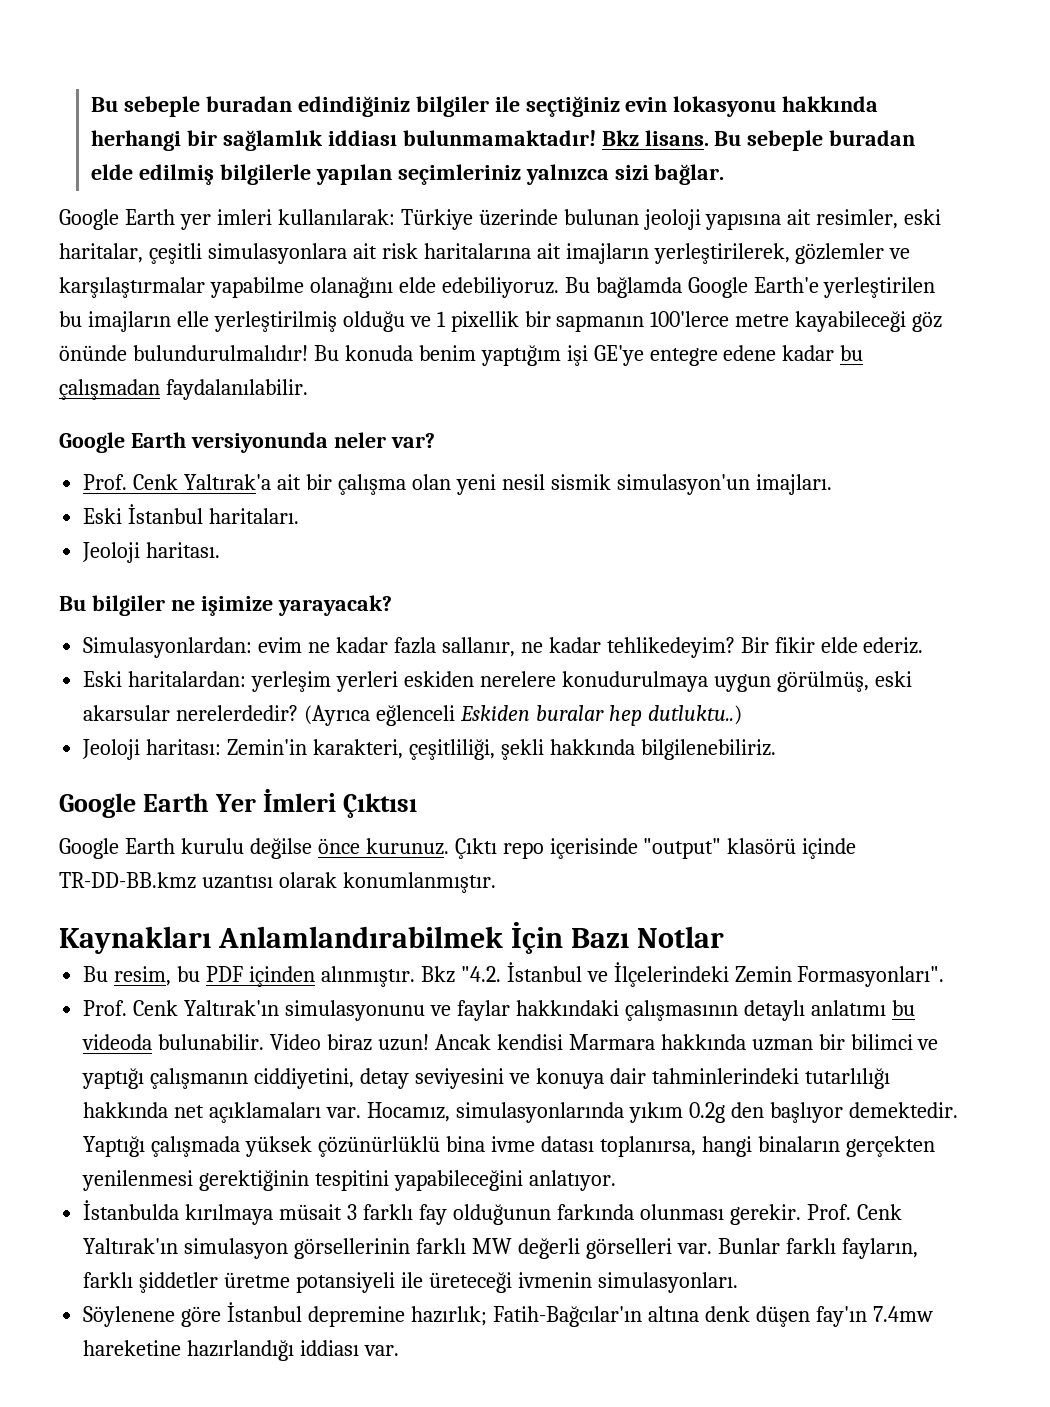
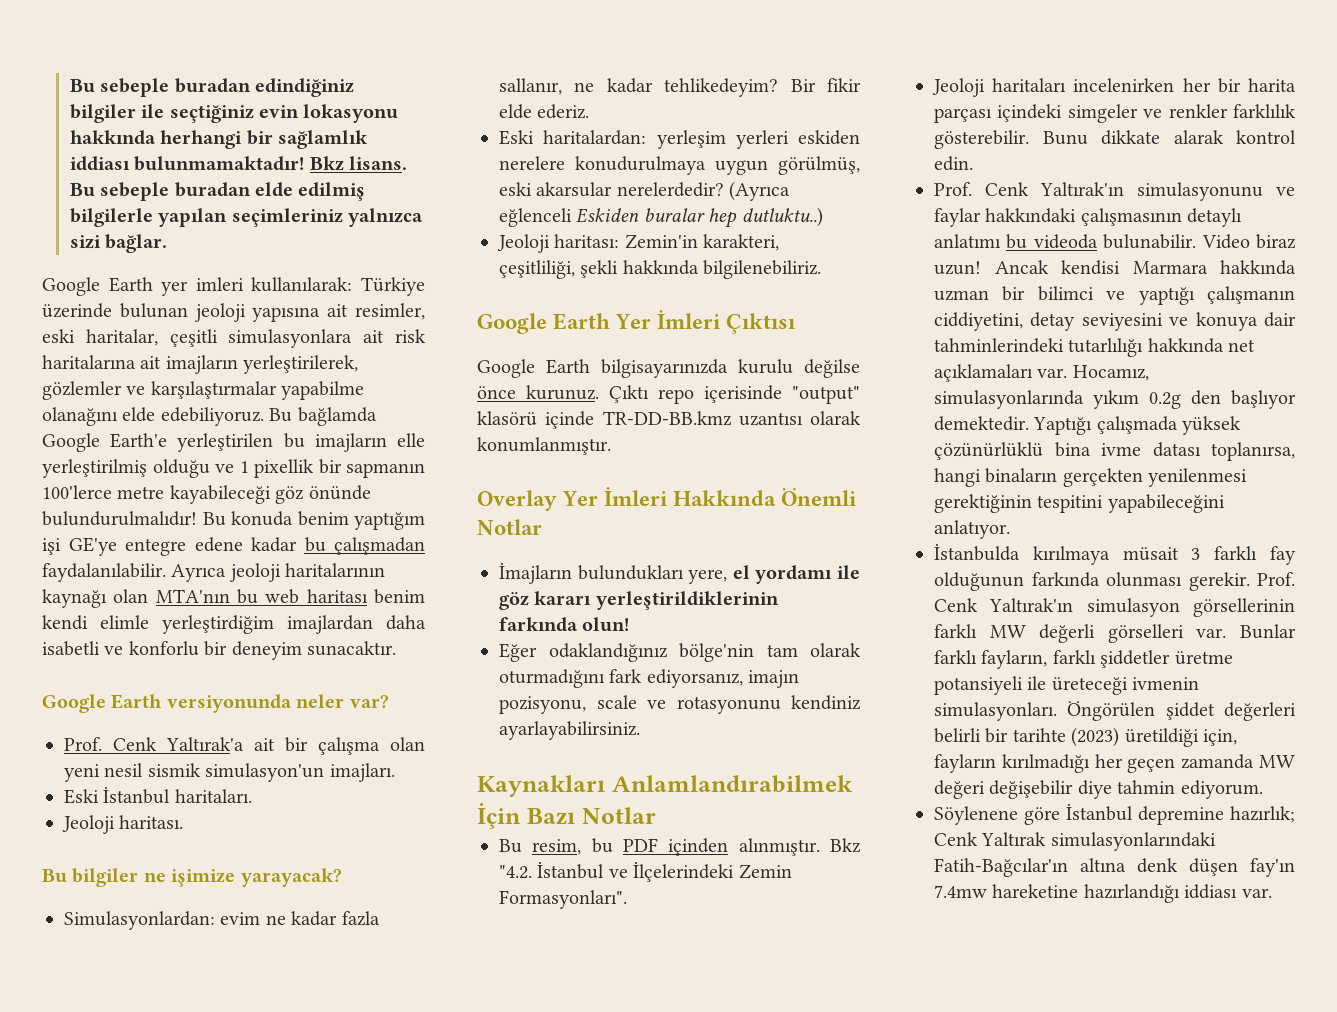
(308, 389) none -> [171,563,386,582] [42,589,425,608] [42,615,426,634] [42,641,396,660] Ayrıca jeoloji haritalarının kaynağı olan MTA'nın bu web haritası benim kendi elimle yerleştirdiğim imajlardan daha isabetli ve konforlu bir deneyim sunacaktır.
(175, 846) none -> [601,359,728,378] bilgisayarınızda
(496, 882) none -> [477,487,857,511] [477,519,542,535] [499,562,860,584] [499,591,779,610] [499,617,630,632] [499,643,861,662] [499,669,800,688] [499,695,861,714] [499,721,640,740] // Overlay Yer İmleri Hakkında Önemli Notlar // İmajların bulundukları yere, el yordamı ile göz kararı yerleştirildiklerinin farkında olun! // Eğer odaklandığınız bölge'nin tam olarak oturmadığını fark ediyorsanız, imajın pozisyonu, scale ve rotasyonunu kendiniz ayarlayabilirsiniz.
(945, 976) none -> [932,78,1296,97] [934,104,1296,123] [934,130,1296,149] [934,156,973,171] // Jeoloji haritaları incelenirken her bir harita parçası içindeki simgeler ve renkler farklılık gösterebilir. Bunu dikkate alarak kontrol edin.
(738, 1282) none -> [1067,701,1296,721] [934,727,1237,747] [934,754,1295,773] [934,780,1263,799] Öngörülen şiddet değerleri belirli bir tarihte (2023) üretildiği için, fayların kırılmadığı her geçen zamanda MW değeri değişebilir diye tahmin ediyorum.
(487, 1316) none -> [934,832,1216,851] Cenk Yaltırak simulasyonlarındaki

